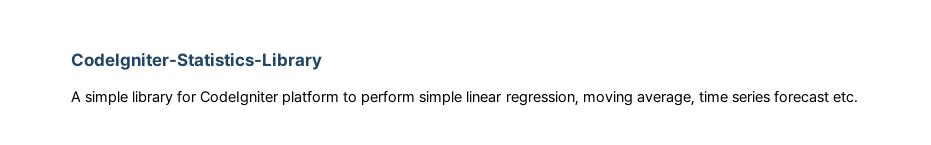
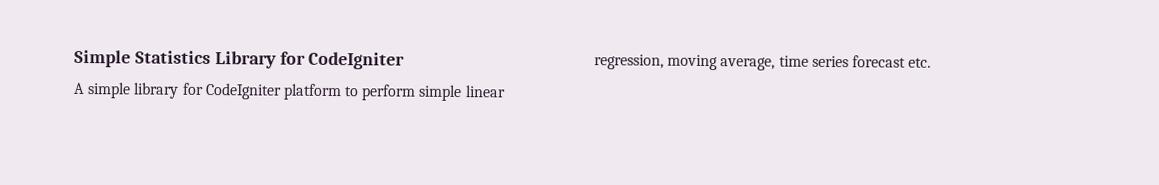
[71,52,322,70] CodeIgniter-Statistics-Library -> [74,49,406,70] Simple Statistics Library for CodeIgniter

